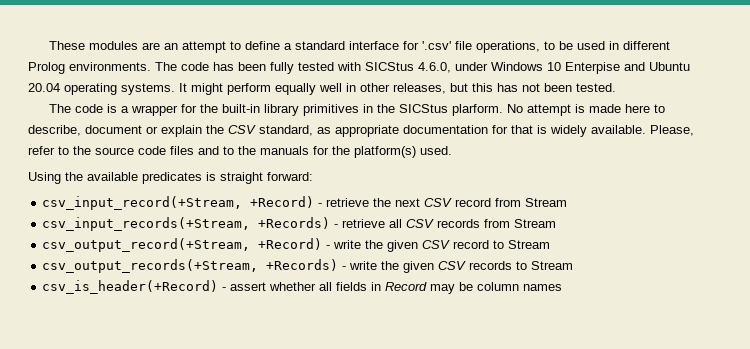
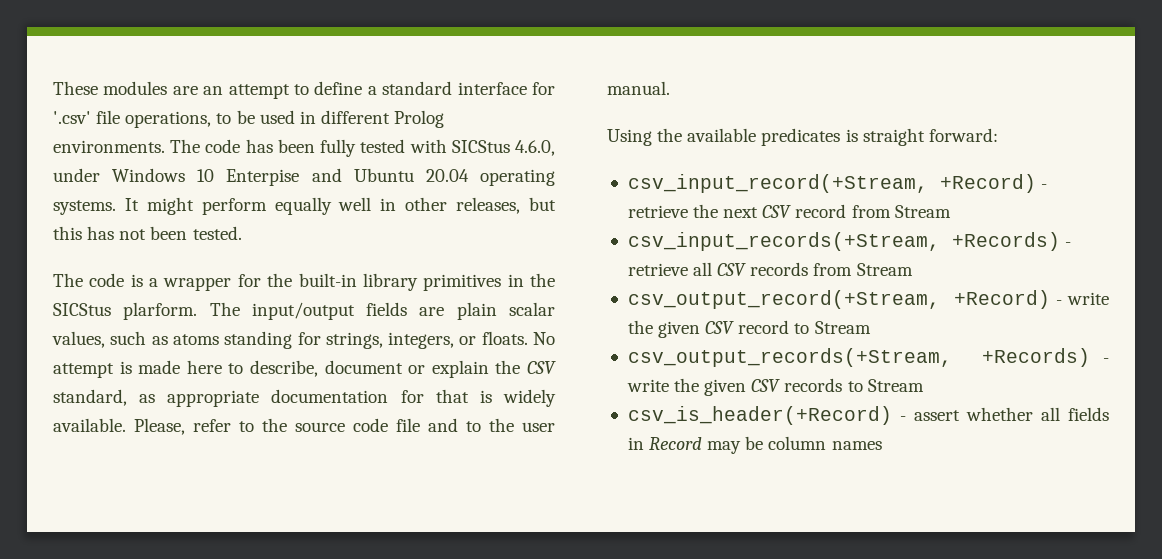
(504, 110) none -> [209,302,555,320] [52,331,528,349] The input/output fields are plain scalar values, such as atoms standing for strings, integers, or floats.
[170,146,194,155] files -> [396,418,420,432] file
[260,146,452,158] manuals for the platform(s) used. -> [522,422,555,432] [607,81,670,95] user manual.

